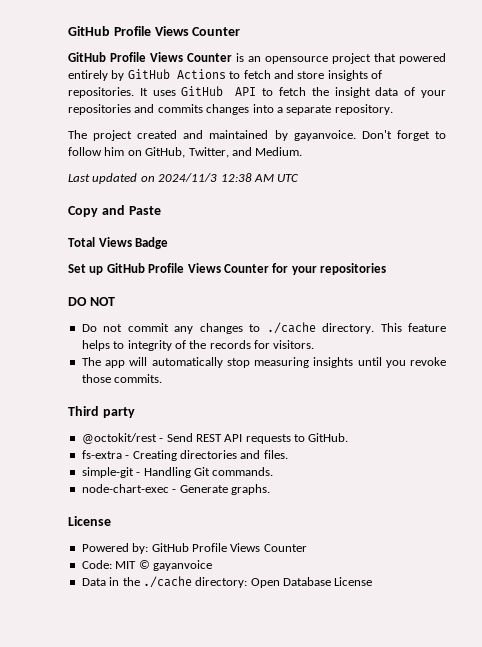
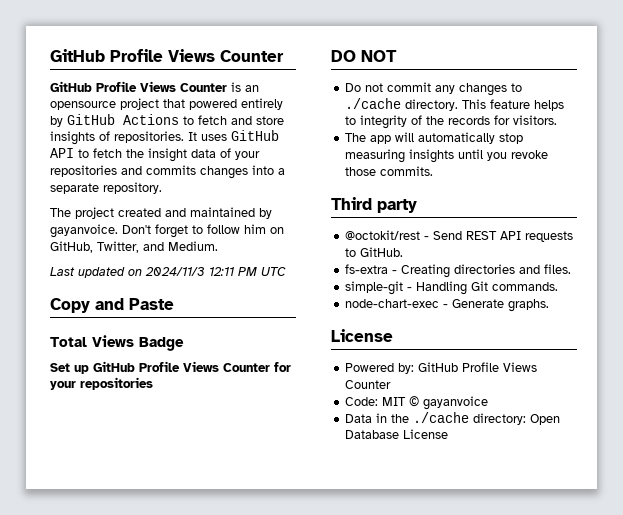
[220,173,274,182] 12:38 AM -> [209,267,257,276] 12:11 PM

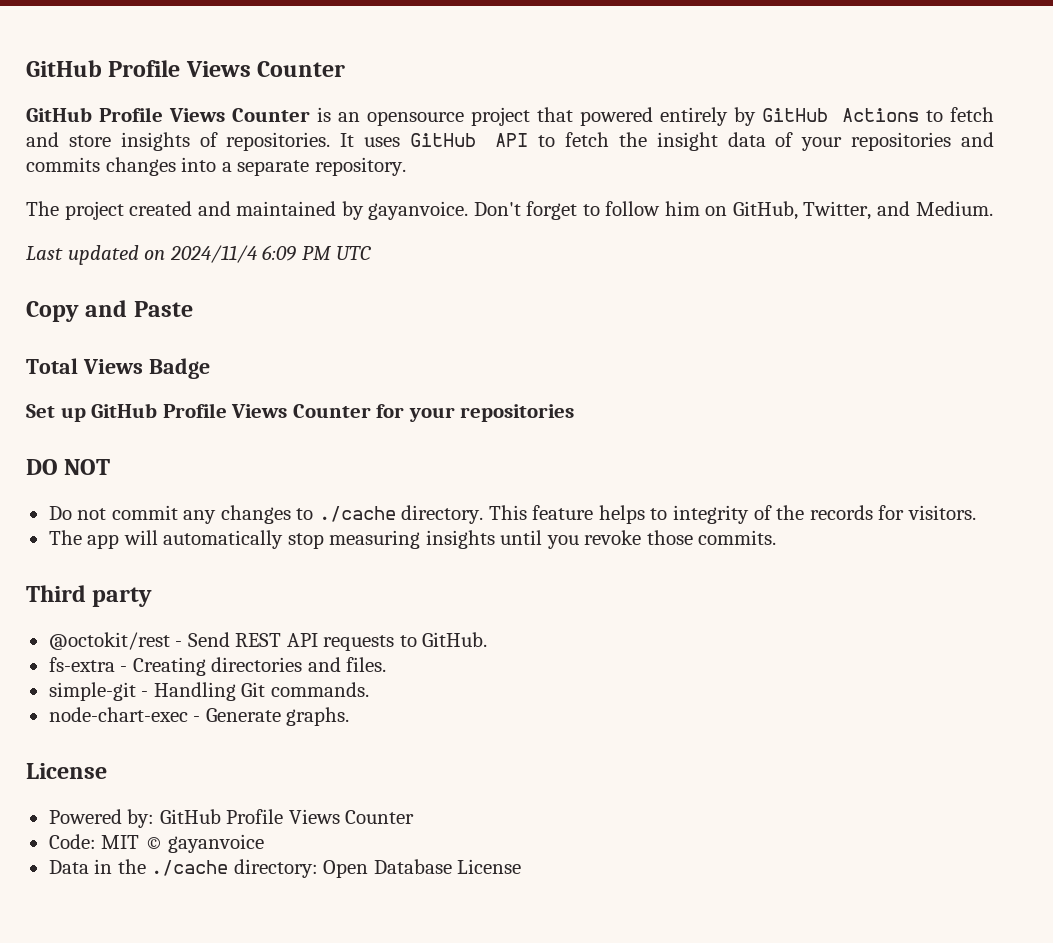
[145,267,234,276] 2024/11/3 12:11 -> [169,245,297,263] 2024/11/4 6:09

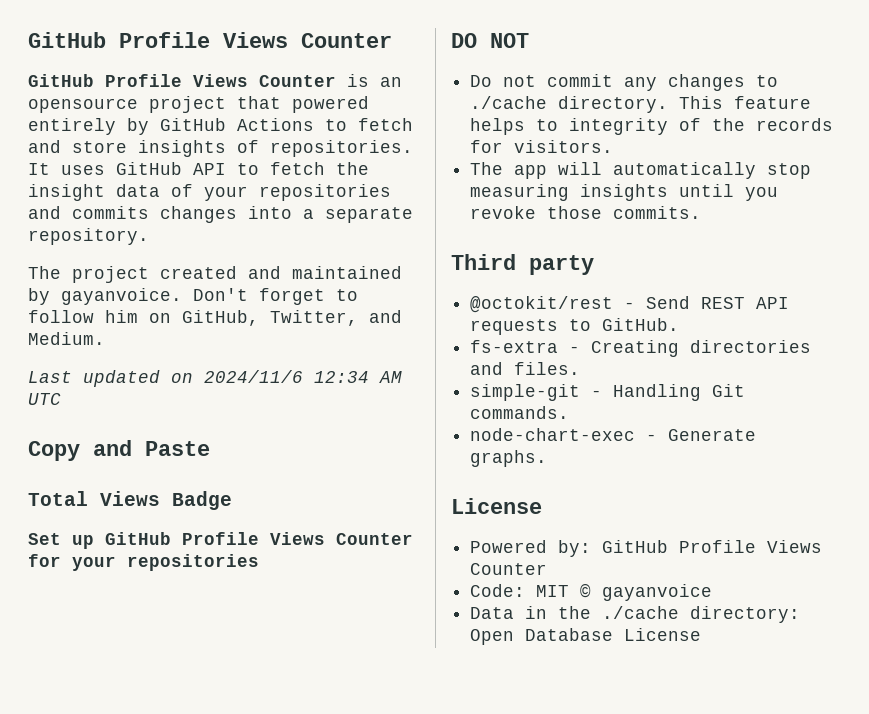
[169,245,332,263] 2024/11/4 6:09 PM -> [204,370,402,383] 2024/11/6 12:34 AM

